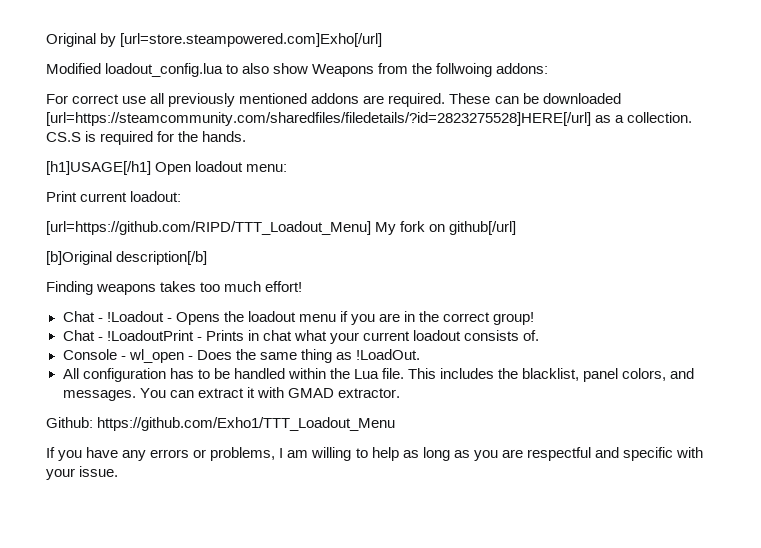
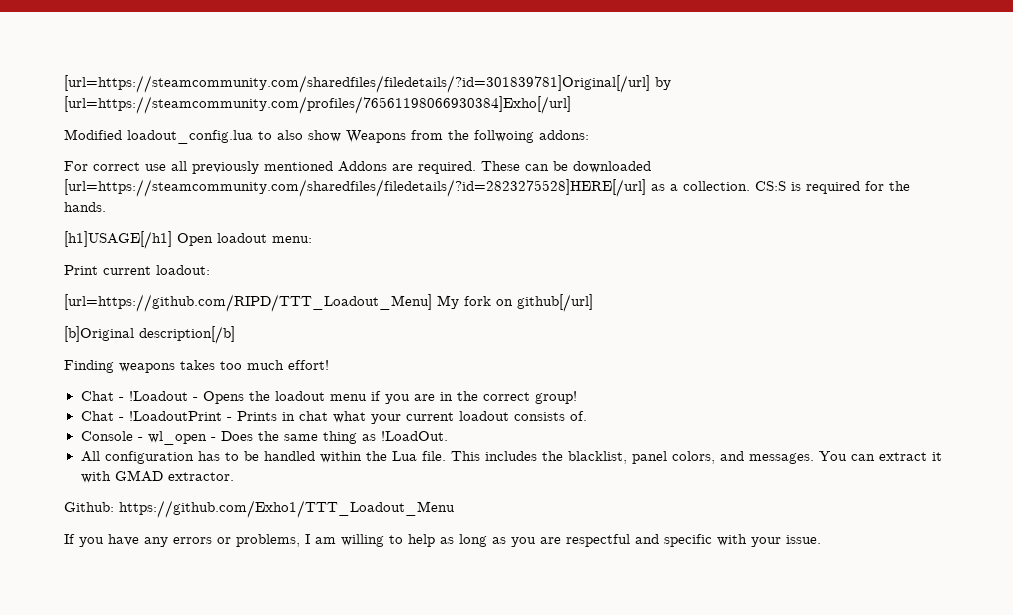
[46,33,383,47] Original by [url=store.steampowered.com]Exho[/url] -> [64,75,671,93] [64,96,571,114] [url=https://steamcommunity.com/sharedfiles/filedetails/?id=301839781]Original[/url] by [url=https://steamcommunity.com/profiles/76561198066930384]Exho[/url]
[311,93,360,104] addons -> [338,161,387,172] Addons
[46,132,81,142] CS.S -> [755,181,786,191] CS:S

